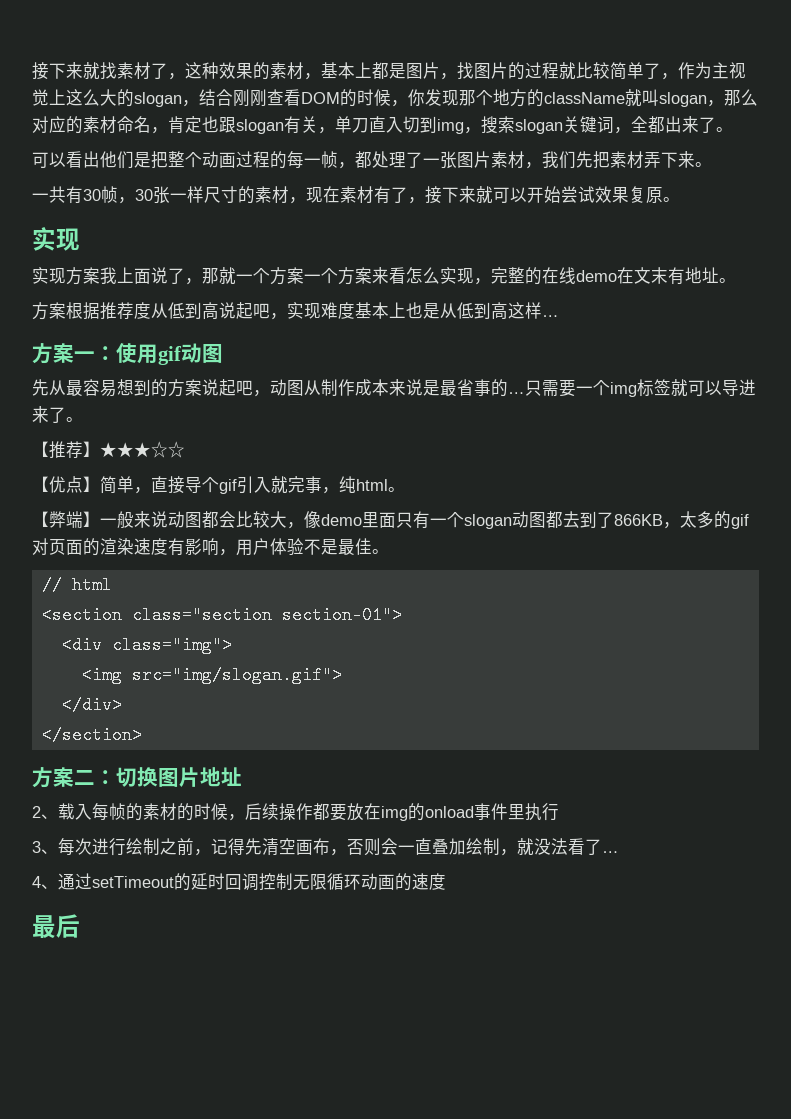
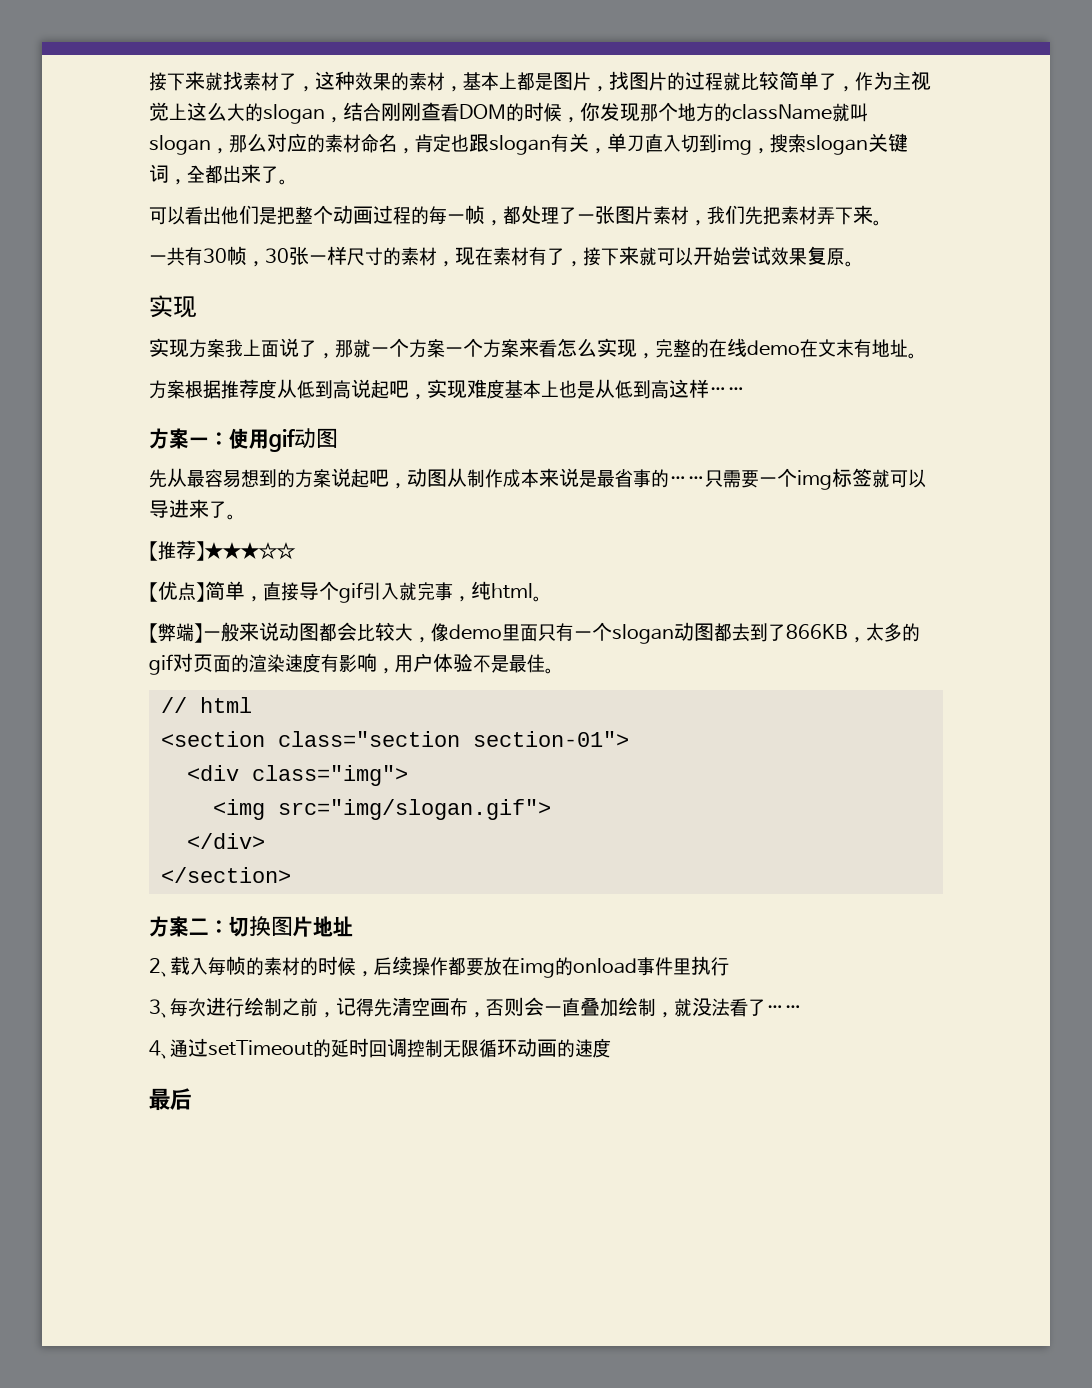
[542,315,559,317] … -> [709,387,745,396] ……
[508,392,525,394] … -> [669,476,705,485] ……
[602,851,619,853] … -> [766,1005,802,1014] ……

